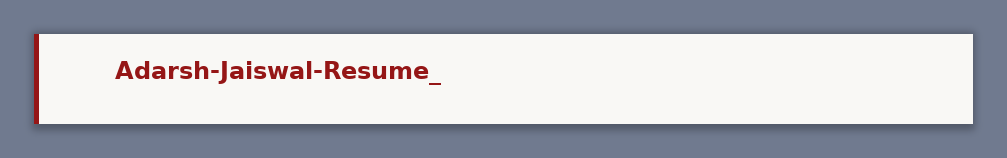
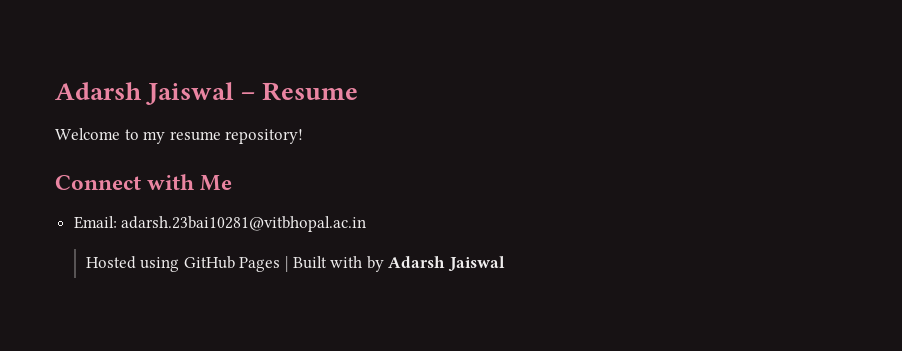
[115,61,441,85] Adarsh-Jaiswal-Resume_ -> [55,82,359,105] [55,128,304,144] [55,174,233,191] [73,216,367,232] [85,256,505,272] Adarsh Jaiswal – Resume // Welcome to my resume repository! // Connect with Me // Email: adarsh.23bai10281@vitbhopal.ac.in // Hosted using GitHub Pages | Built with by Adarsh Jaiswal

